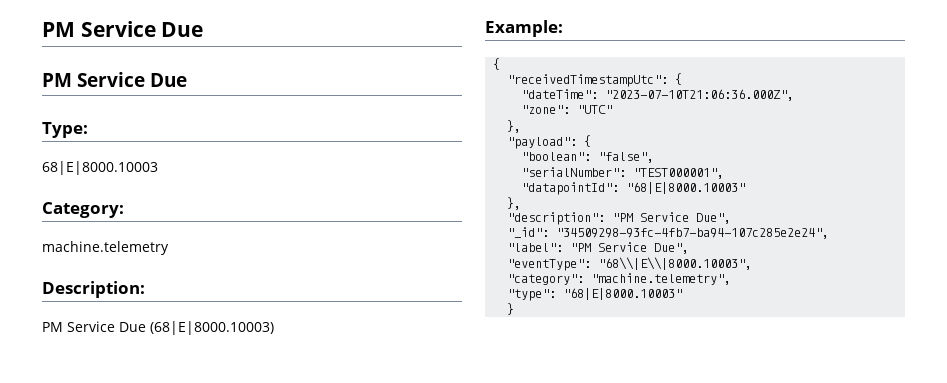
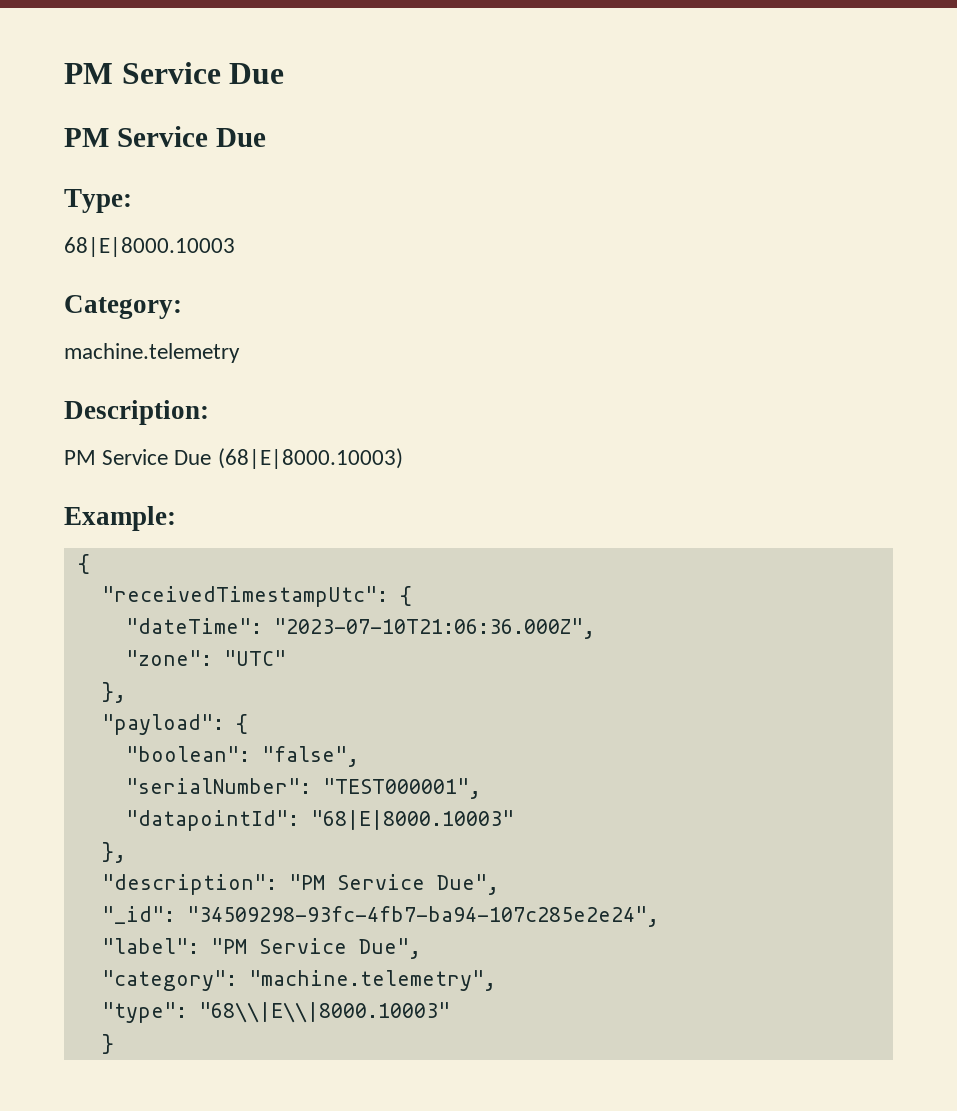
[507,257,753,271] // "eventType": "68\\|E\\|8000.10003", -> (421, 948) none
[563,288,683,300] "68|E|8000.10003" -> [198,1002,450,1023] "68\\|E\\|8000.10003"

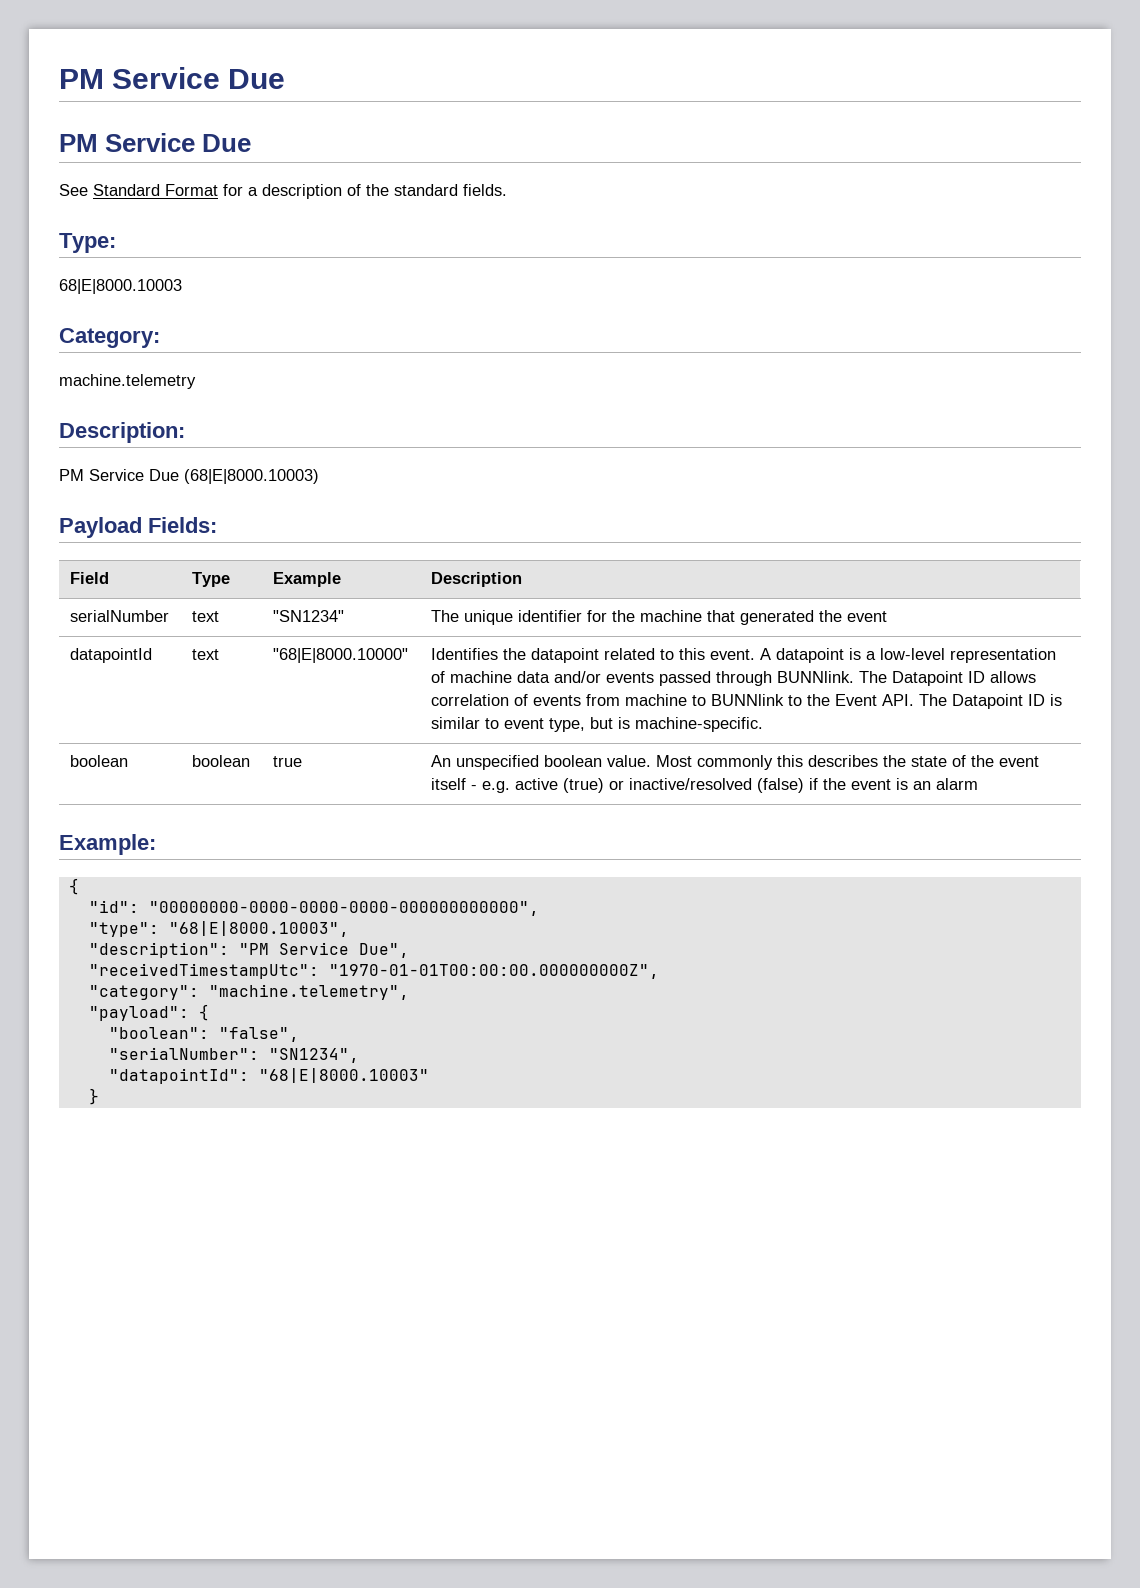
(266, 137) none -> [59,184,507,199] // See Standard Format for a description of the standard fields.
[64,506,176,531] [77,554,90,574] [101,586,412,607] [125,618,595,639] [125,650,286,666] [101,682,126,703] Example: // { // "receivedTimestampUtc": { // "dateTime": "2023-07-10T21:06:36.000Z", // "zone": "UTC" // }, -> [59,517,217,538] [70,572,110,584] [192,572,231,587] [273,572,342,587] [431,572,523,587] [70,610,170,622] [192,611,220,622] [273,610,345,622] [431,610,888,625] [70,648,153,663] [192,649,220,660] [273,648,409,663] [431,648,1057,663] [431,671,1037,686] [431,694,1063,709] [431,717,764,732] [70,755,129,767] [192,755,251,767] [273,756,303,767] [431,755,1040,770] [431,778,979,793] [59,834,156,855] [68,878,79,895] [88,900,539,916] [88,921,349,937] [88,942,409,958] [88,963,659,979] [88,984,409,1000] Payload Fields: // Field | Type | Example | Description // serialNumber | text | "SN1234" | The unique identifier for the machine that generated the event // datapointId | text | "68|E|8000.10000" | Identifies the datapoint related to this event. A datapoint is a low-level representation of machine data and/or events passed through BUNNlink. The Datapoint ID allows correlation of events from machine to BUNNlink to the Event API. The Datapoint ID is similar to event type, but is machine-specific. // boolean | boolean | true | An unspecified boolean value. Most commonly this describes the state of the event itself - e.g. active (true) or inactive/resolved (false) if the event is an alarm // Example: // { // "id": "00000000-0000-0000-0000-000000000000", // "type": "68|E|8000.10003", // "description": "PM Service Due", // "receivedTimestampUtc": "1970-01-01T00:00:00.000000000Z", // "category": "machine.telemetry",
[322,778,481,799] "TEST000001", -> [268,1048,359,1063] "SN1234",
[101,842,126,863] [101,874,499,895] [101,906,659,927] [101,938,421,959] [101,970,496,991] [101,1002,450,1023] // }, // "description": "PM Service Due", // "_id": "34509298-93fc-4fb7-ba94-107c285e2e24", // "label": "PM Service Due", // "category": "machine.telemetry", // "type": "68\\|E\\|8000.10003" -> (429, 1075) none

